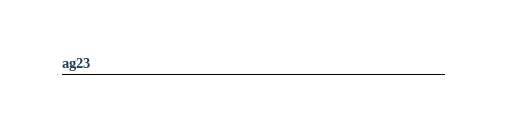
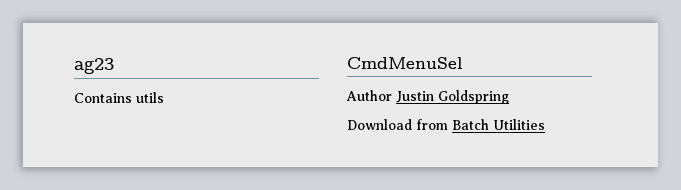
(90, 64) none -> [74,92,164,103] [347,57,463,69] [346,90,509,104] [347,119,545,130] // Contains utils // CmdMenuSel // Author Justin Goldspring // Download from Batch Utilities

